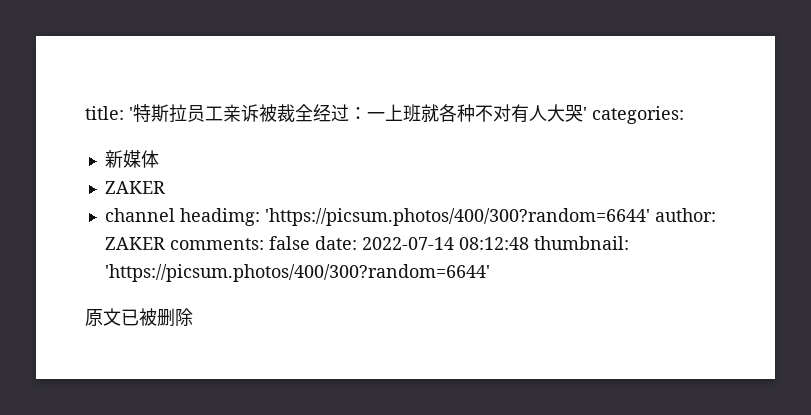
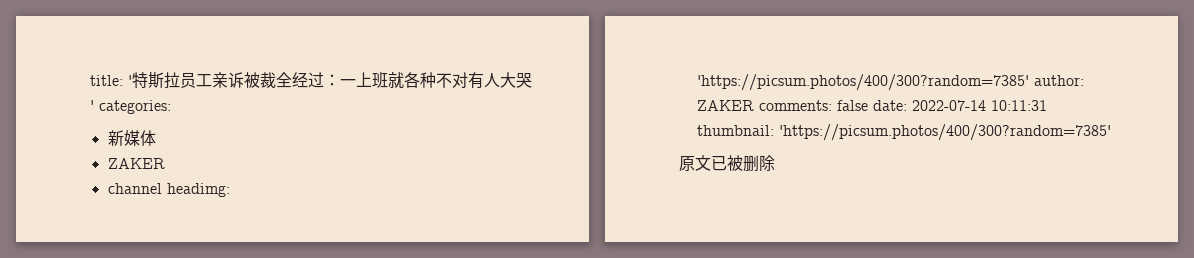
[264,208,650,226] 'https://picsum.photos/400/300?random=6644' -> [696,74,1029,91] 'https://picsum.photos/400/300?random=7385'
[458,236,629,250] [104,264,490,282] 08:12:48 thumbnail: 'https://picsum.photos/400/300?random=6644' -> [990,100,1047,111] [696,124,1111,141] 10:11:31 thumbnail: 'https://picsum.photos/400/300?random=7385'

